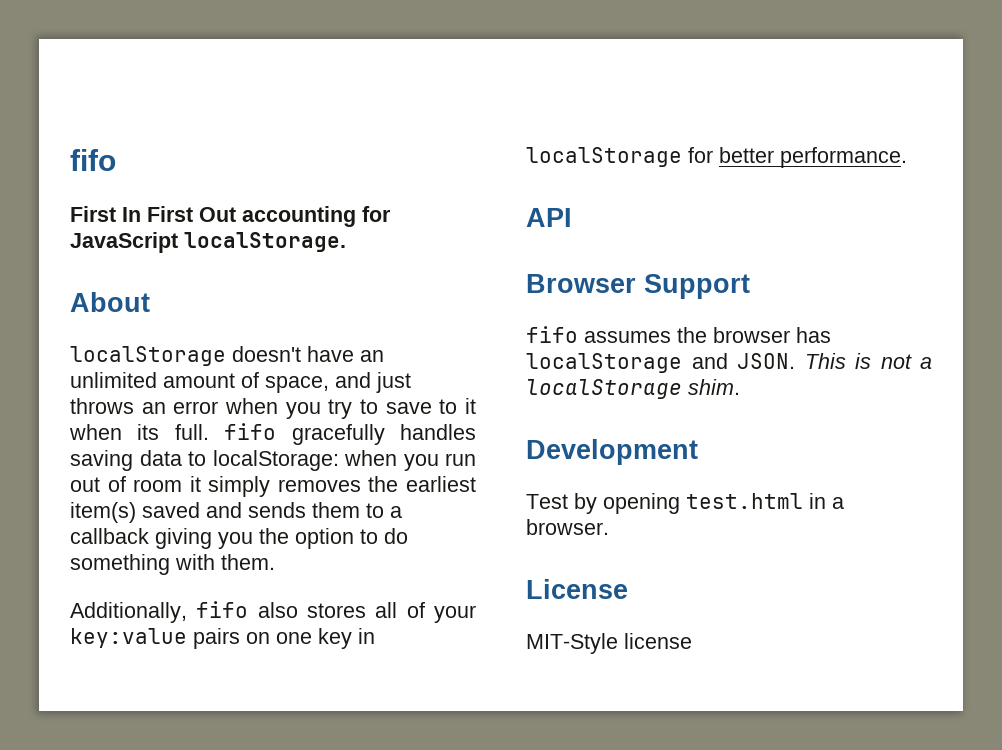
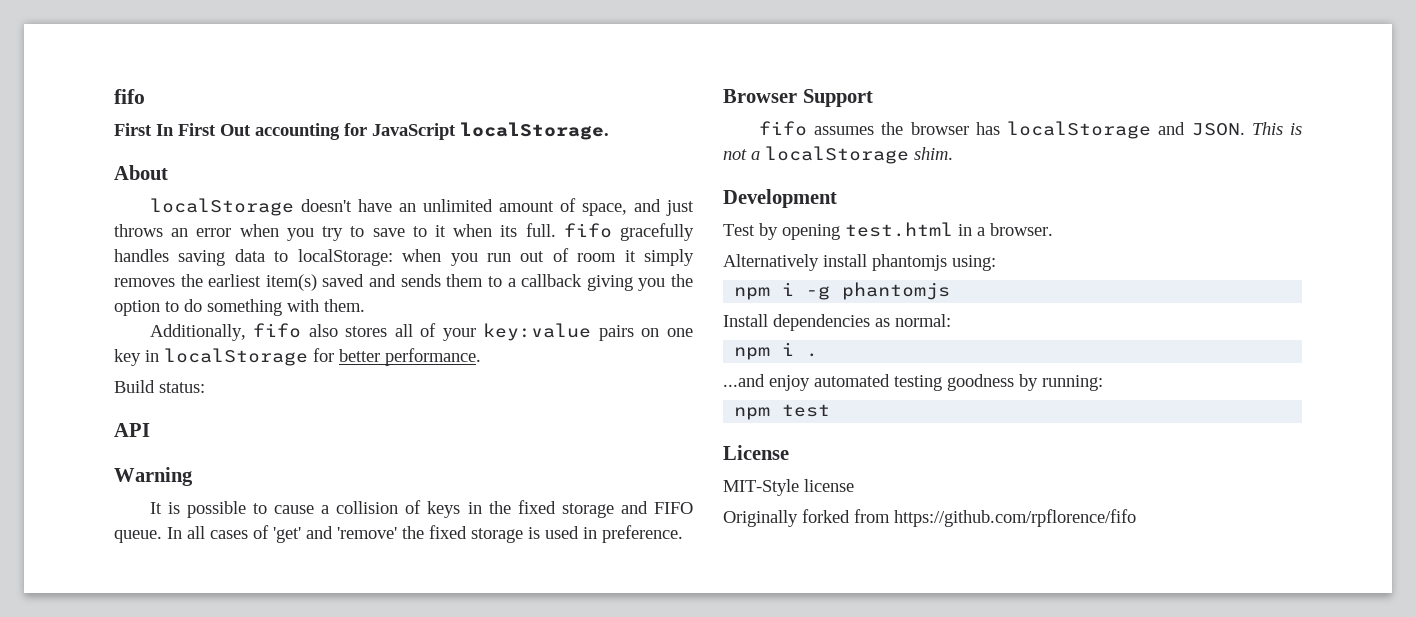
(907, 157) none -> [114,380,205,393] // Build status:
(572, 217) none -> [114,467,193,486] [149,500,693,518] [114,525,683,543] // Warning // It is possible to cause a collision of keys in the fixed storage and FIFO queue. In all cases of 'get' and 'remove' the fixed storage is used in preference.
(609, 527) none -> [723,254,996,271] [734,282,951,300] [723,314,951,331] [734,342,819,360] [723,374,1103,391] [734,404,831,420] // Alternatively install phantomjs using: // npm i -g phantomjs // Install dependencies as normal: // npm i . // ...and enjoy automated testing goodness by running: // npm test
(692, 641) none -> [723,509,1136,527] // Originally forked from https://github.com/rpflorence/fifo

